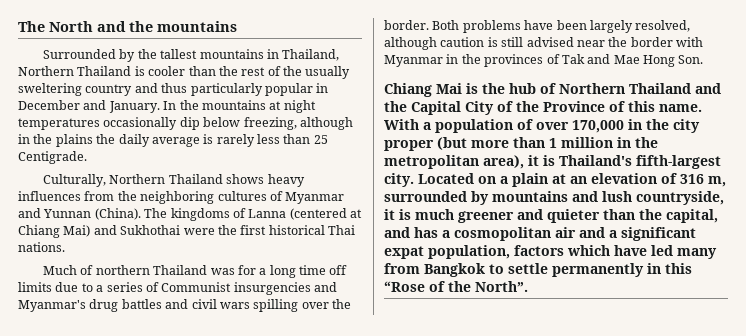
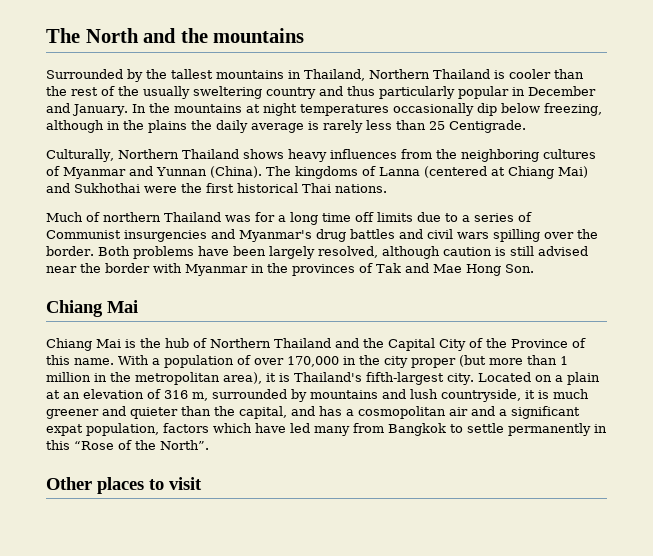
(462, 88) none -> [46,338,121,351] // Chiang Mai
(528, 286) none -> [46,477,202,494] // Other places to visit

